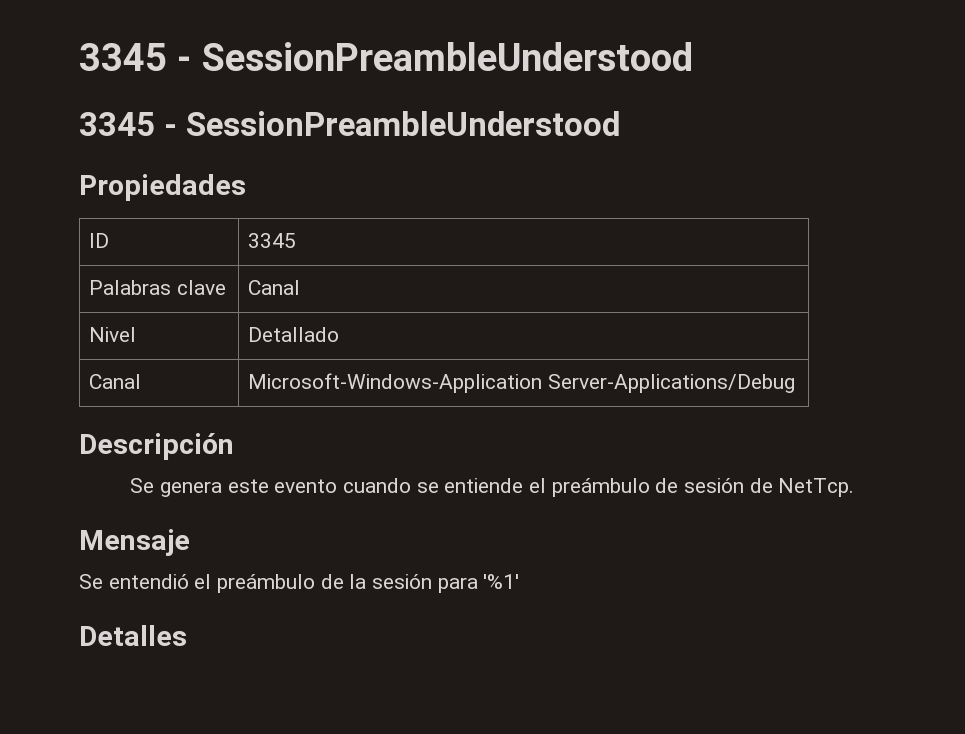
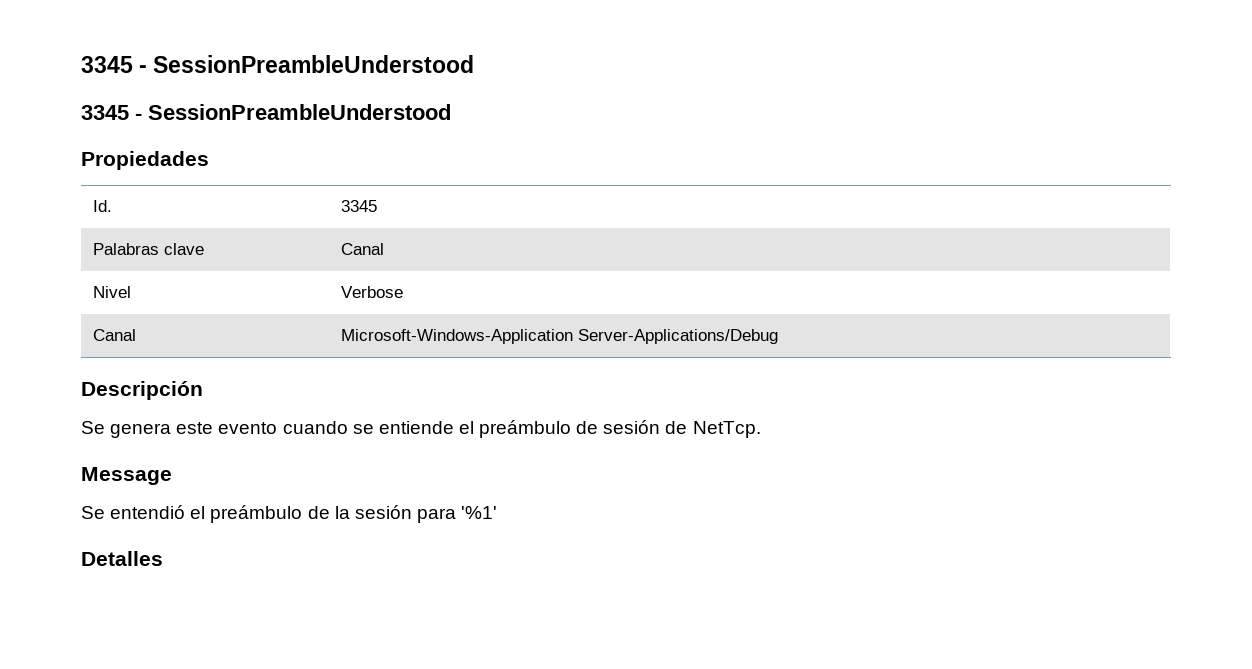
[89,233,110,248] ID -> [92,200,112,212] Id.
[248,327,340,342] Detallado -> [340,286,403,298] Verbose
[79,529,190,556] Mensaje -> [81,467,172,485] Message

